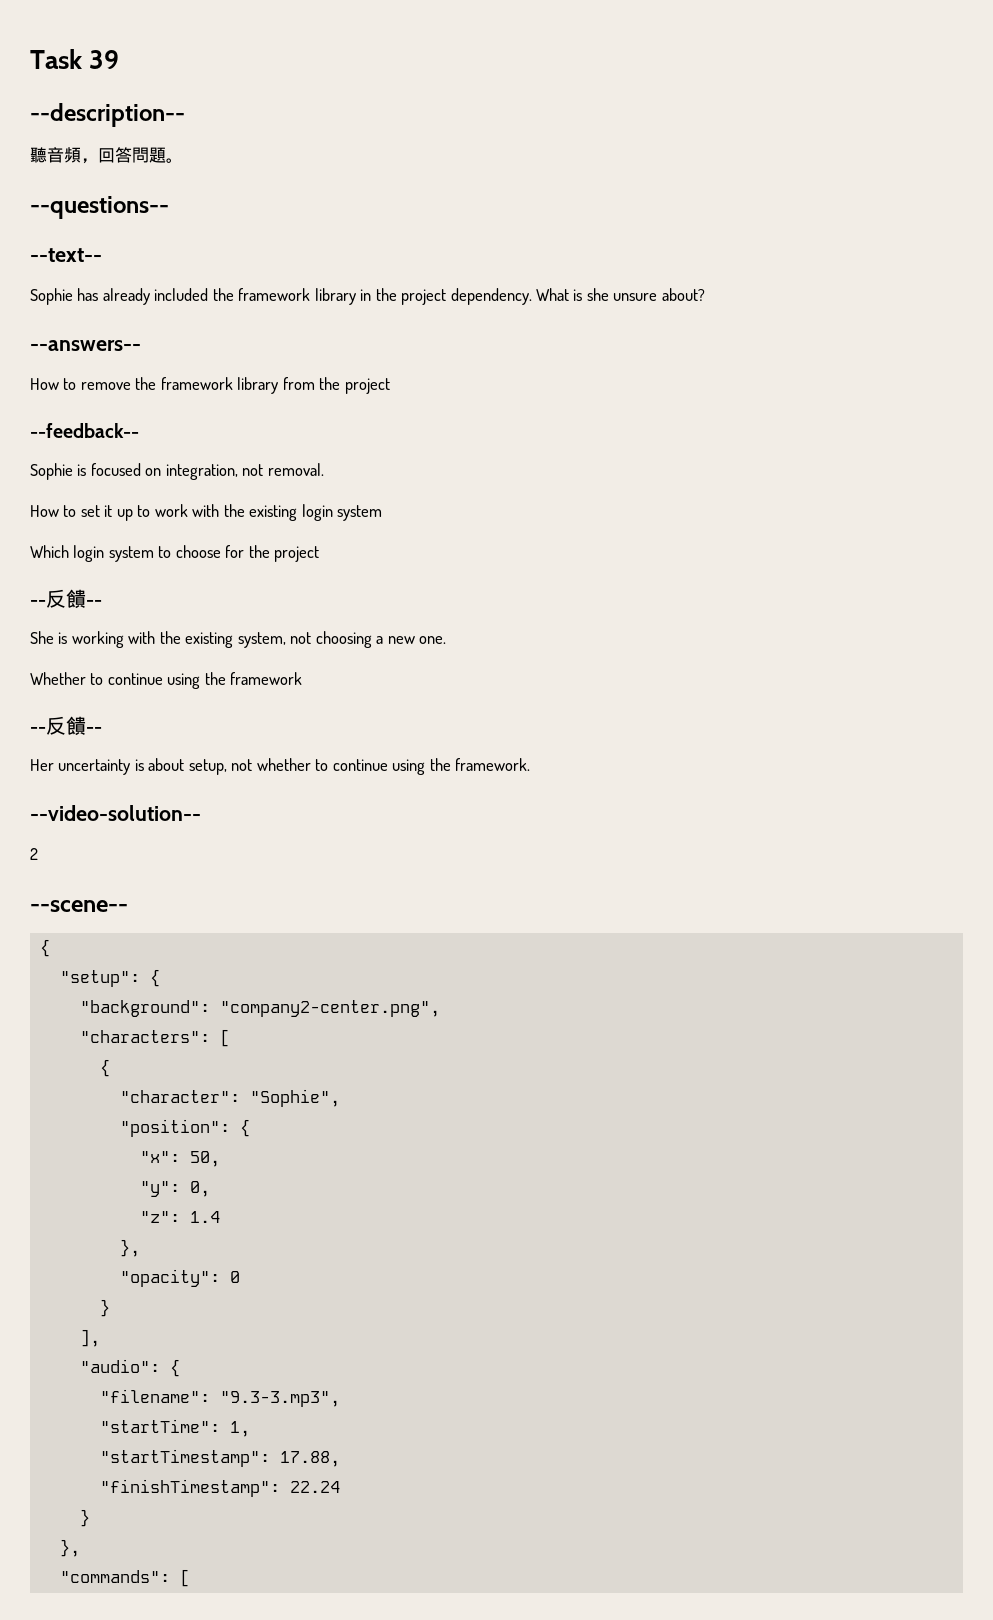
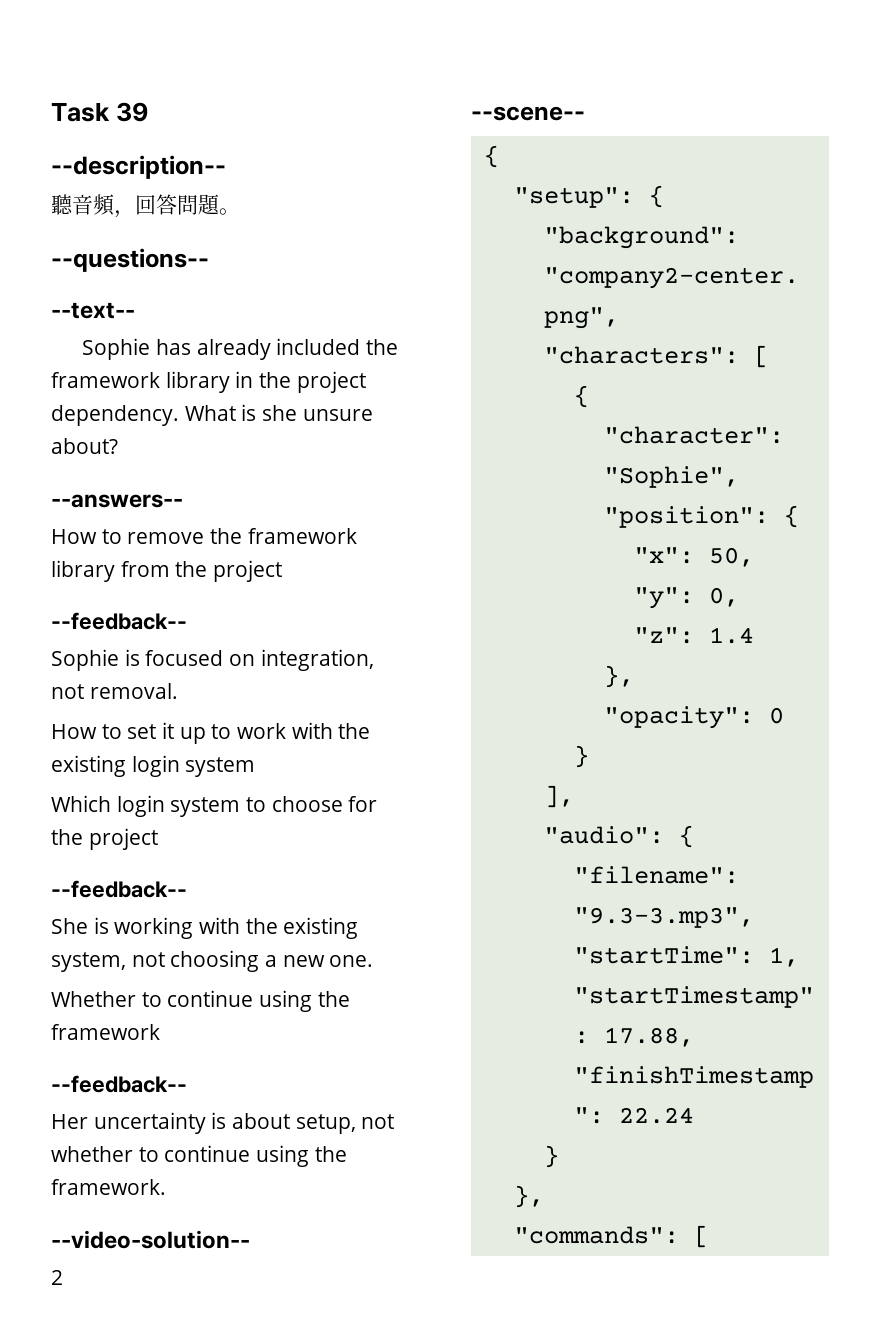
[30,589,102,609] --反饋-- -> [51,880,187,898] --feedback--
[30,716,102,736] --反饋-- -> [51,1075,187,1093] --feedback--

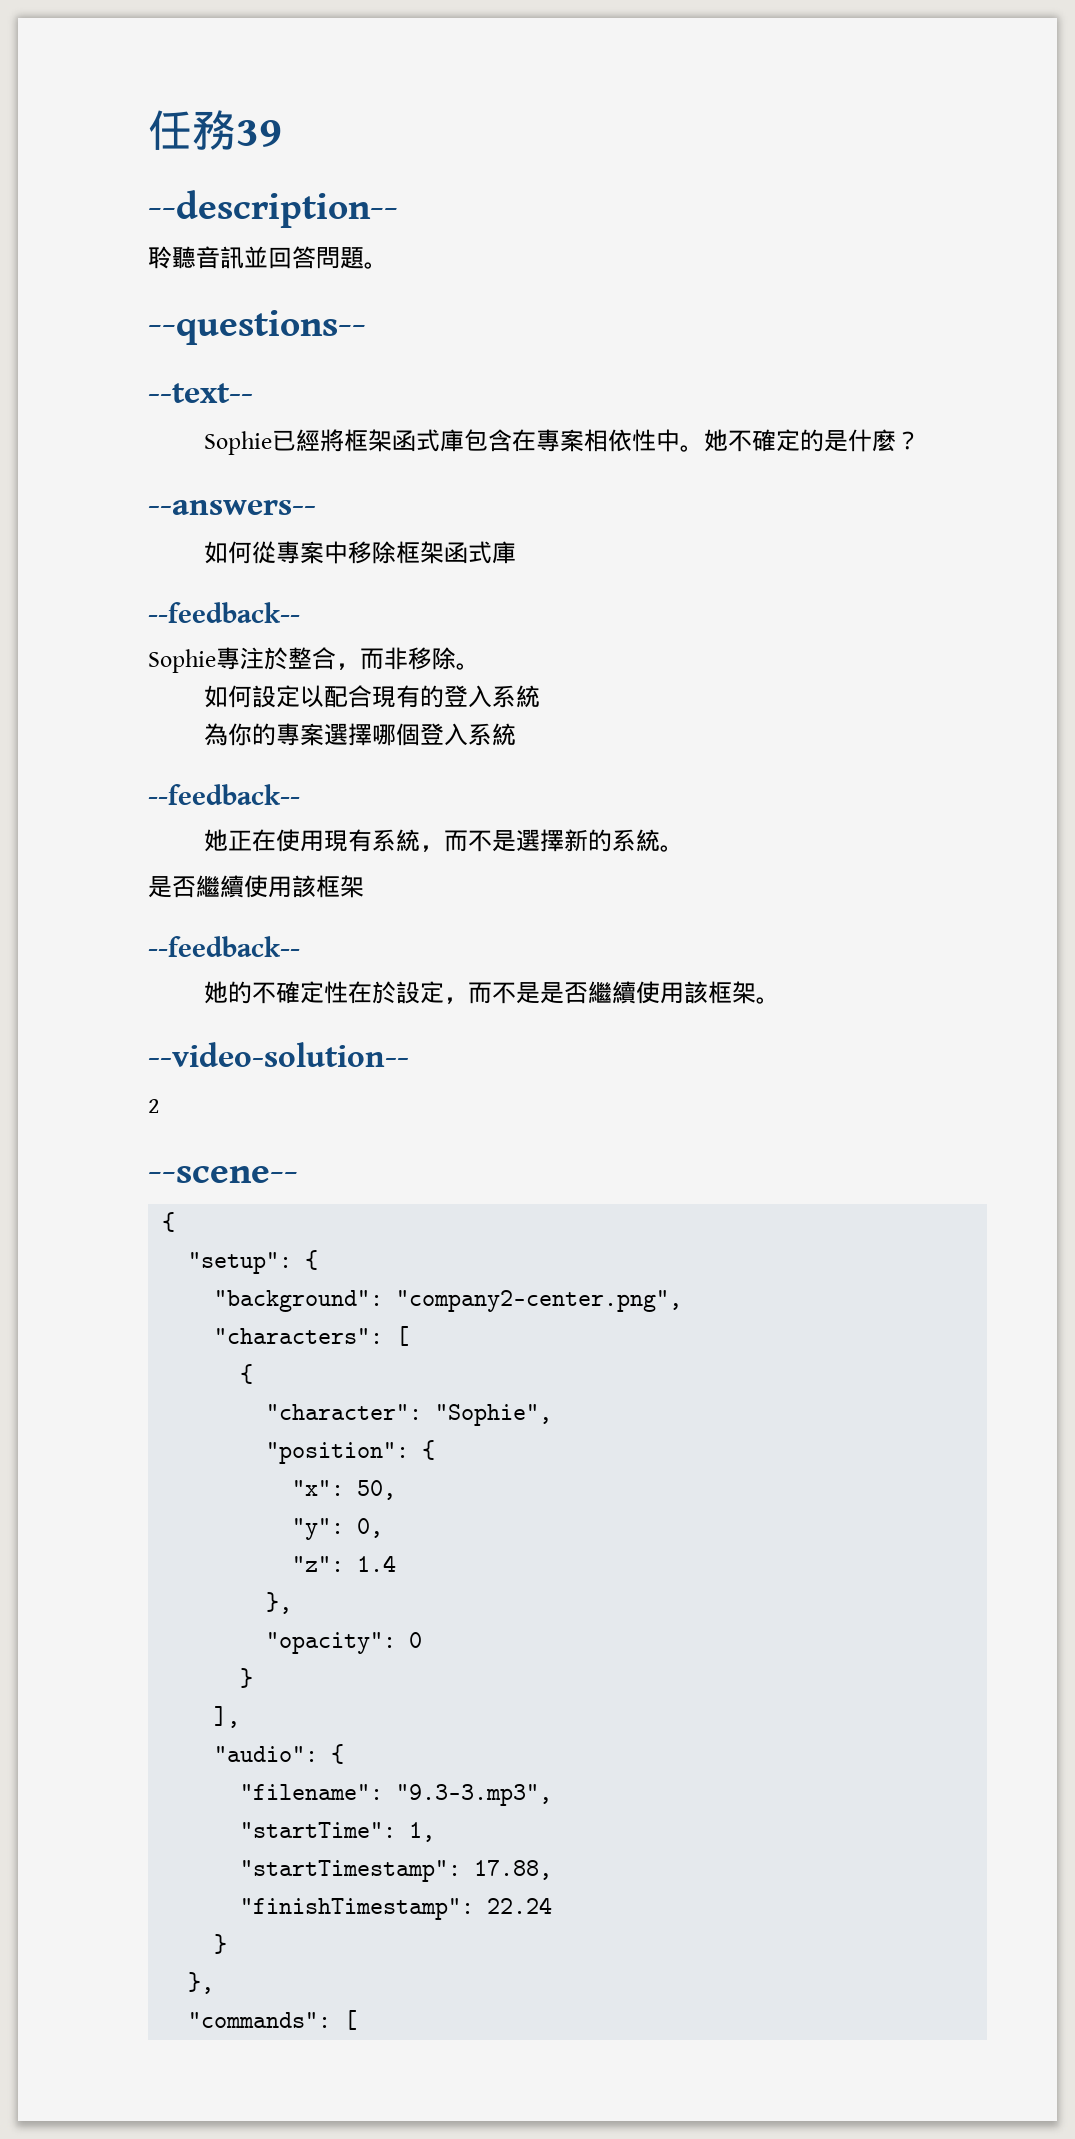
[51,102,110,122] Task -> [148,110,236,150] 任務
[51,194,135,218] 聽音頻， -> [148,246,268,269] 聆聽音訊並
[155,338,398,360] [51,371,366,393] [51,404,373,426] [51,438,118,454] [51,494,183,508] [51,528,357,544] [51,560,283,582] [51,612,187,630] [51,649,374,671] [51,683,178,699] [51,722,371,744] [51,755,256,777] [51,795,378,817] [51,828,158,850] [51,880,187,898] [51,917,359,939] [51,950,374,972] [51,990,350,1012] [51,1024,160,1040] [51,1075,187,1093] [51,1112,395,1134] [51,1145,347,1167] [51,1179,166,1195] has already included the framework library in the project dependency. What is she unsure about? // --answers-- // How to remove the framework library from the project // --feedback-- // Sophie is focused on integration, not removal. // How to set it up to work with the existing login system // Which login system to choose for the project // --feedback-- // She is working with the existing system, not choosing a new one. // Whether to continue using the framework // --feedback-- // Her uncertainty is about setup, not whether to continue using the framework. -> [271,429,920,452] [148,500,316,515] [203,541,516,564] [148,602,300,623] [148,647,480,673] [203,685,540,708] [203,723,516,746] [148,784,300,805] [203,829,684,852] [148,875,364,898] [148,936,300,957] [203,981,780,1004] 已經將框架函式庫包含在專案相依性中。她不確定的是什麼？ // --answers-- // 如何從專案中移除框架函式庫 // --feedback-- // Sophie專注於整合，而非移除。 // 如何設定以配合現有的登入系統 // 為你的專案選擇哪個登入系統 // --feedback-- // 她正在使用現有系統，而不是選擇新的系統。 // 是否繼續使用該框架 // --feedback-- // 她的不確定性在於設定，而不是是否繼續使用該框架。

